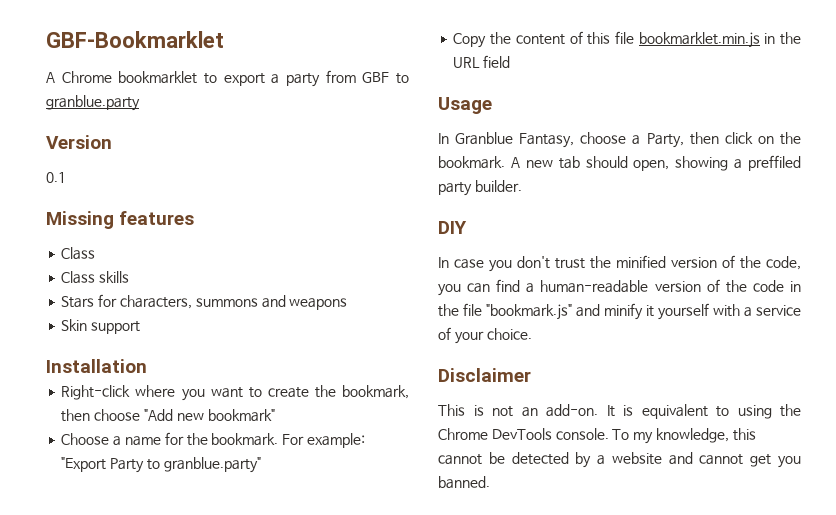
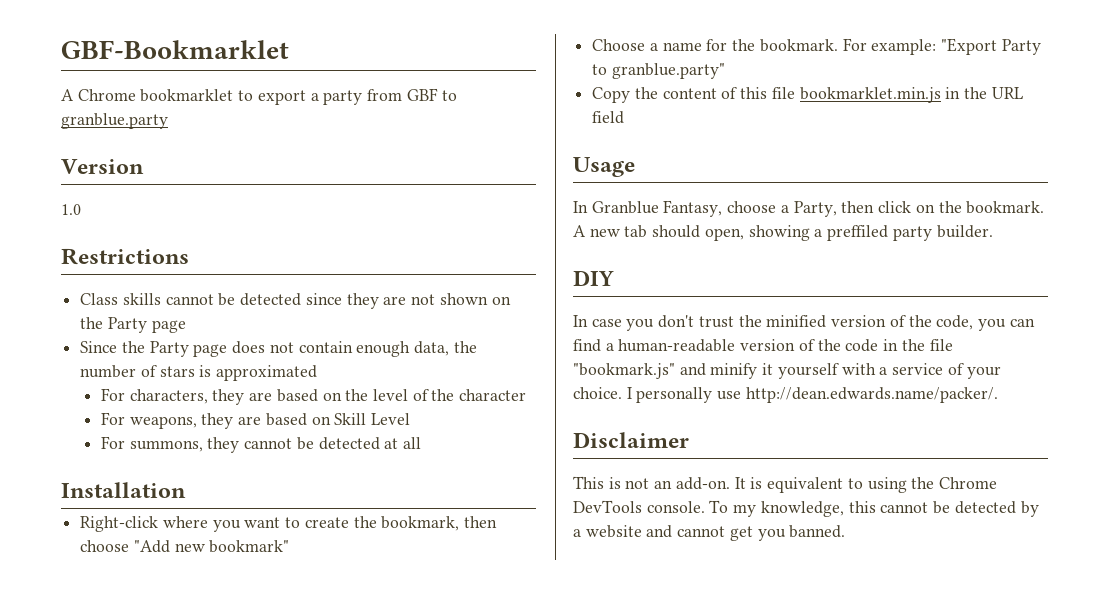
[46,172,66,183] [46,211,195,229] [61,247,96,260] [61,271,130,284] [61,294,348,310] [61,319,141,334] 0.1 // Missing features // Class // Class skills // Stars for characters, summons and weapons // Skin support -> [61,204,81,215] [61,248,189,265] [80,293,511,309] [80,317,186,333] [80,341,477,357] [80,365,318,381] [100,388,527,405] [100,412,410,429] [100,436,421,453] 1.0 // Restrictions // Class skills cannot be detected since they are not shown on the Party page // Since the Party page does not contain enough data, the number of stars is approximated // For characters, they are based on the level of the character // For weapons, they are based on Skill Level // For summons, they cannot be detected at all
(532, 334) none -> [626,387,998,403] I personally use http://dean.edwards.name/packer/.

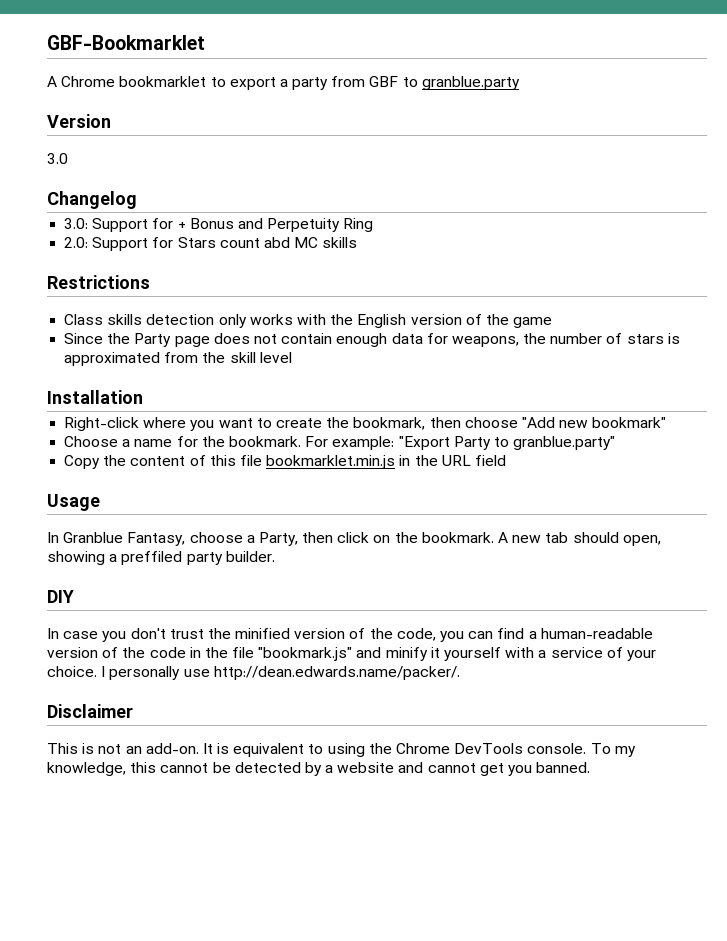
[61,204,81,215] [61,248,189,265] [80,293,511,309] [80,317,186,333] 1.0 // Restrictions // Class skills cannot be detected since they are not shown on the Party page -> [47,153,68,164] [47,191,137,209] [64,218,374,232] [64,237,358,251] [47,275,150,289] [64,314,553,328] 3.0 // Changelog // 3.0: Support for + Bonus and Perpetuity Ring // 2.0: Support for Stars count abd MC skills // Restrictions // Class skills detection only works with the English version of the game
[414,341,450,356] data, -> [391,333,519,347] data for weapons,
[100,388,527,405] [100,412,410,429] [100,436,421,453] // For characters, they are based on the level of the character // For weapons, they are based on Skill Level // For summons, they cannot be detected at all -> [164,352,292,363] from the skill level

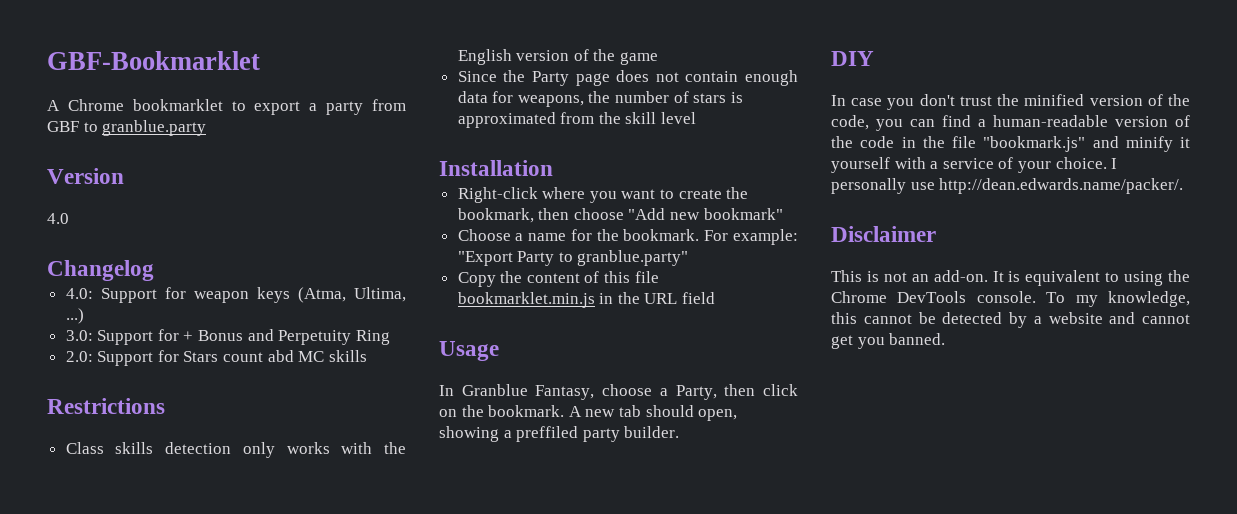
[47,153,68,164] 3.0 -> [47,213,69,224] 4.0
(137, 200) none -> [65,287,407,303] [65,308,84,324] // 4.0: Support for weapon keys (Atma, Ultima, ...)

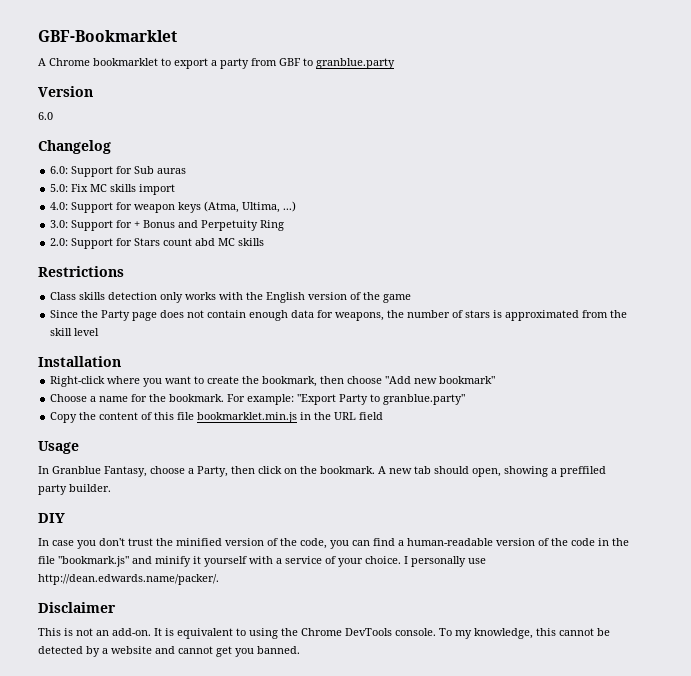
[47,213,69,224] 4.0 -> [38,112,53,120] 6.0
(154, 270) none -> [50,166,187,177] [50,184,176,195] // 6.0: Support for Sub auras // 5.0: Fix MC skills import

